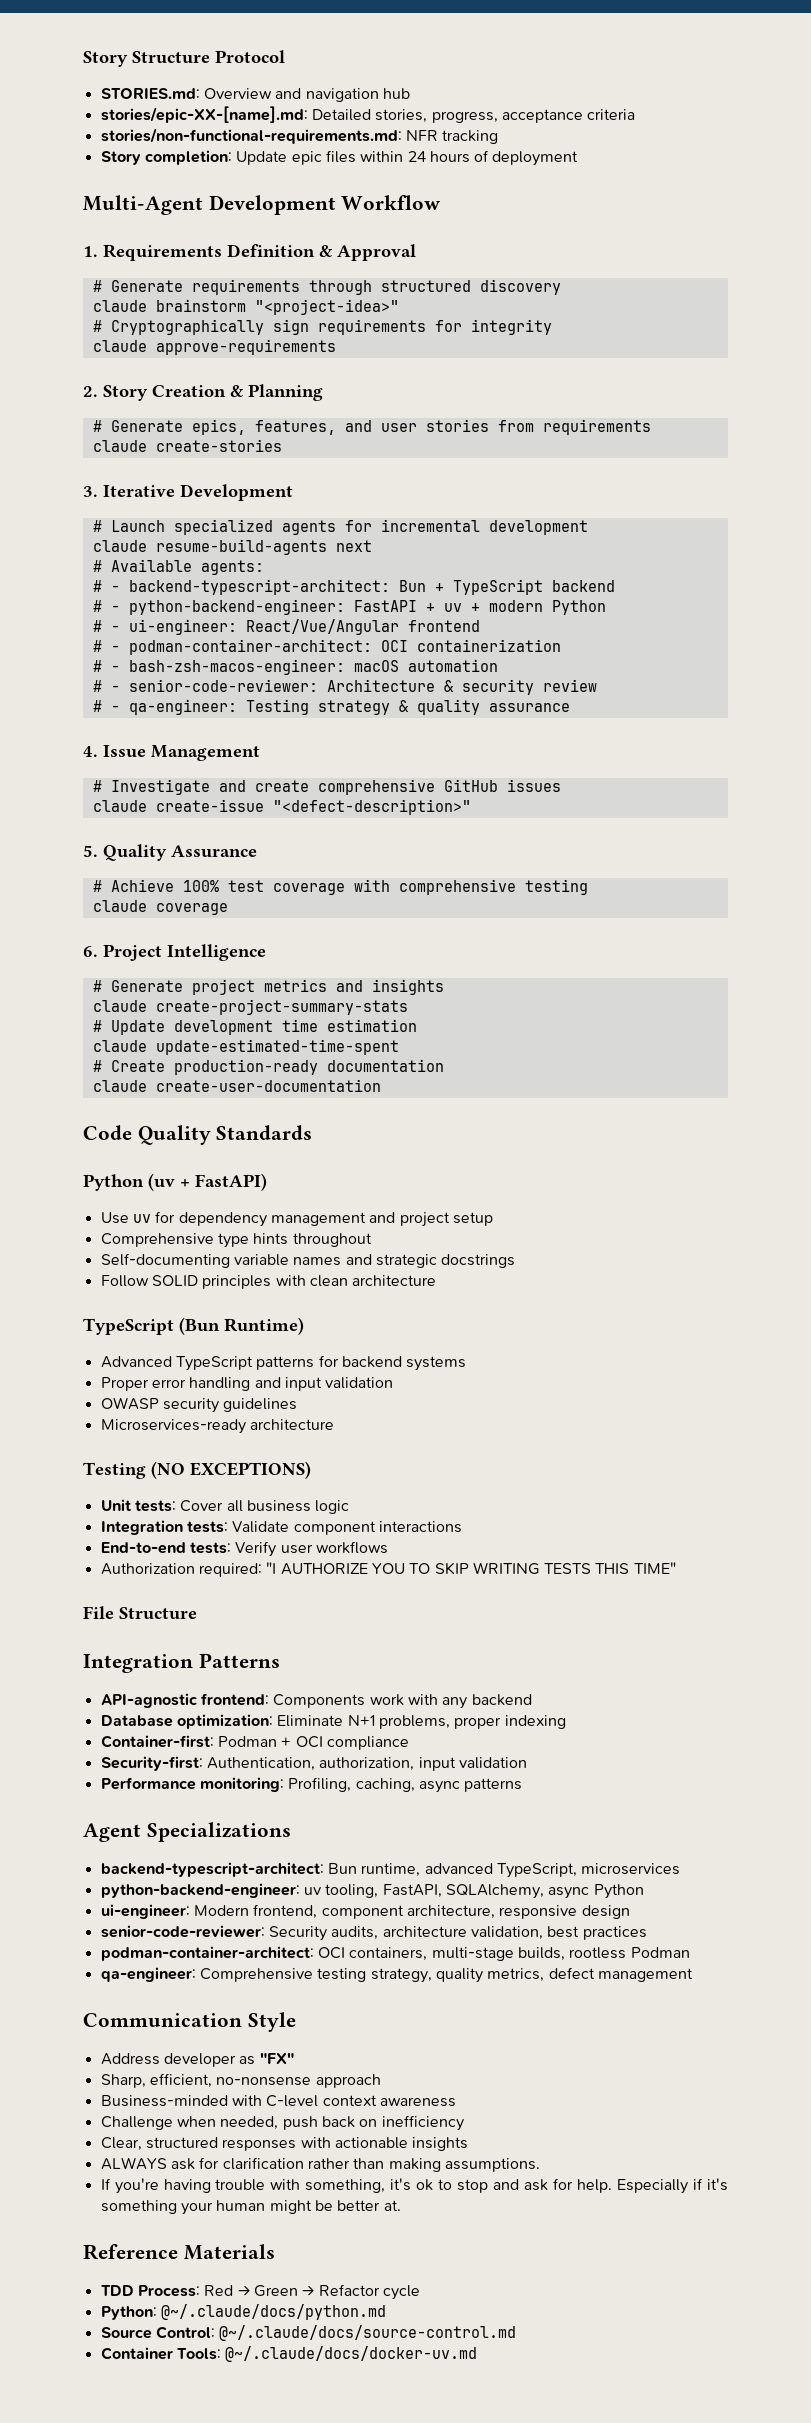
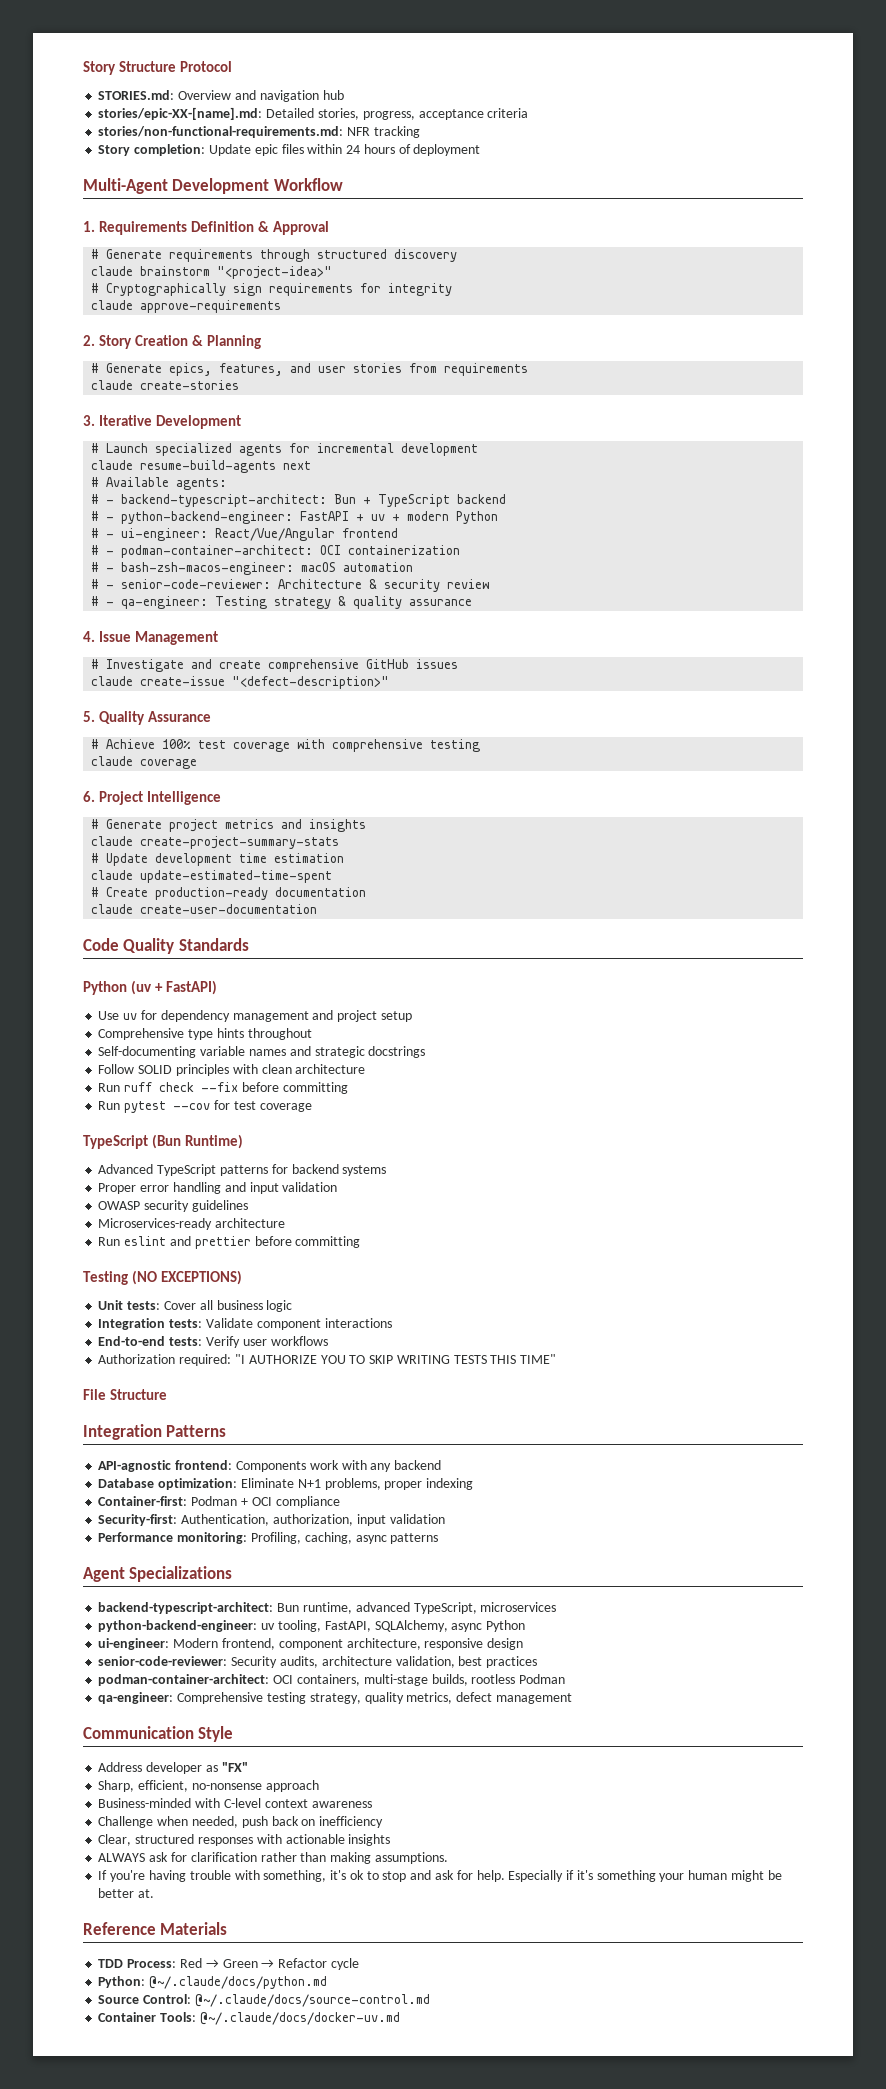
(437, 1280) none -> [98,1082,348,1094] [98,1100,312,1113] // Run ruff check --fix before committing // Run pytest --cov for test coverage
(334, 1424) none -> [98,1236,361,1249] // Run eslint and prettier before committing

